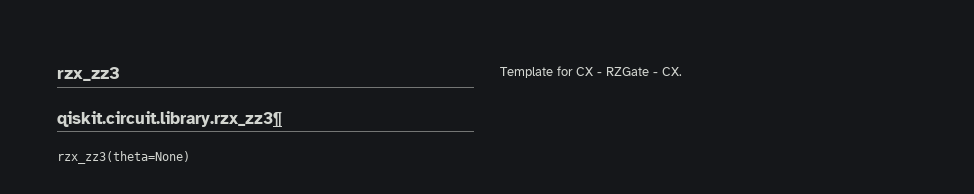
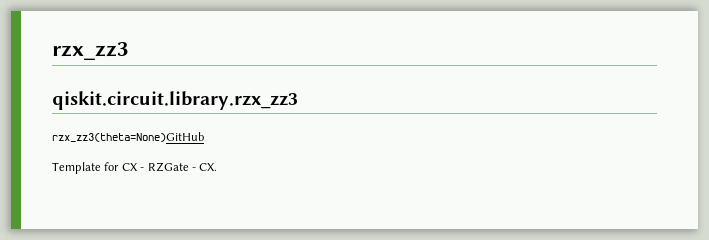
[57,111,282,127] [57,151,190,164] qiskit.circuit.library.rzx_zz3¶ // rzx_zz3(theta=None) -> [52,91,298,110] [52,132,204,142] qiskit.circuit.library.rzx_zz3 // rzx_zz3(theta=None)GitHub

